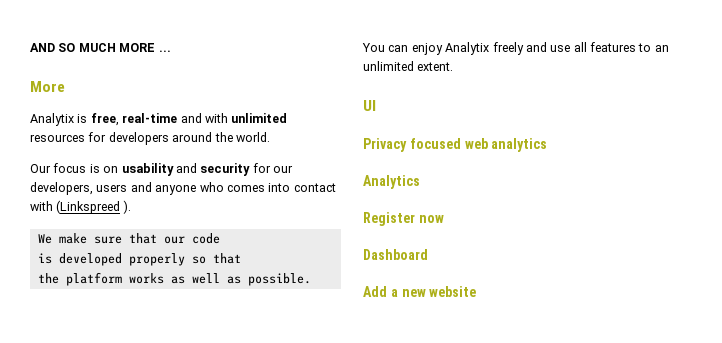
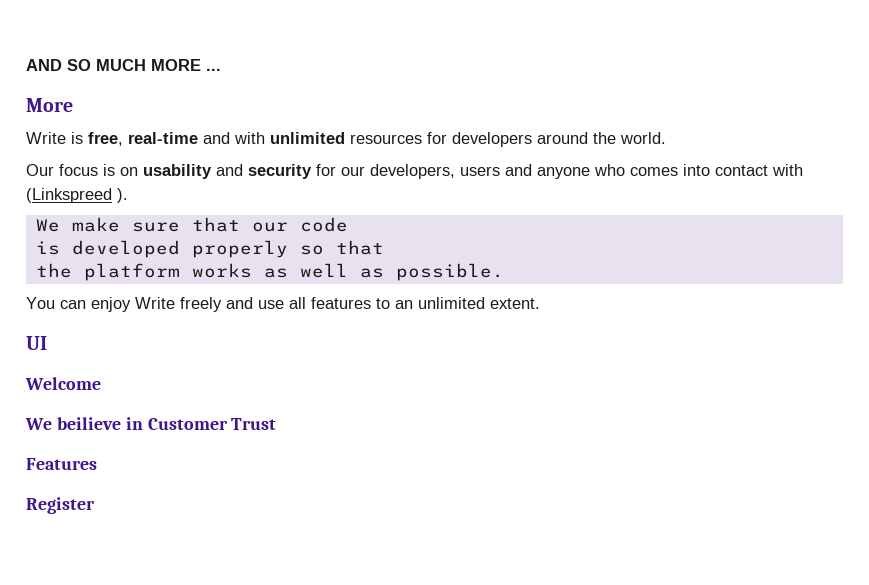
[30,113,74,126] Analytix -> [26,132,66,144] Write
[445,42,490,55] Analytix -> [135,297,175,309] Write
[363,138,548,152] [363,175,420,189] [363,212,444,226] [363,249,428,260] [363,286,477,297] Privacy focused web analytics // Analytics // Register now // Dashboard // Add a new website -> [25,377,101,390] [25,417,277,430] [26,458,97,470] [26,497,95,514] Welcome // We beilieve in Customer Trust // Features // Register

